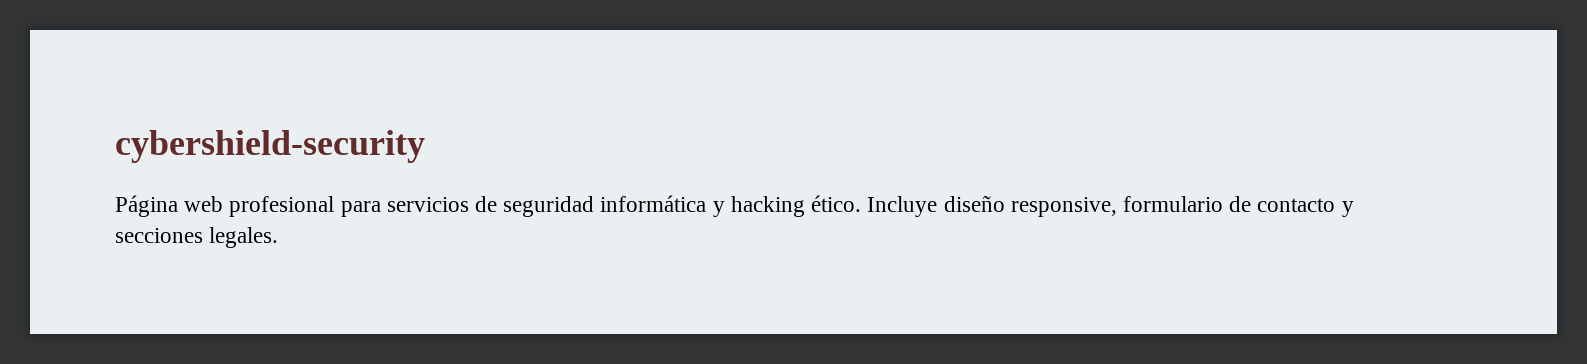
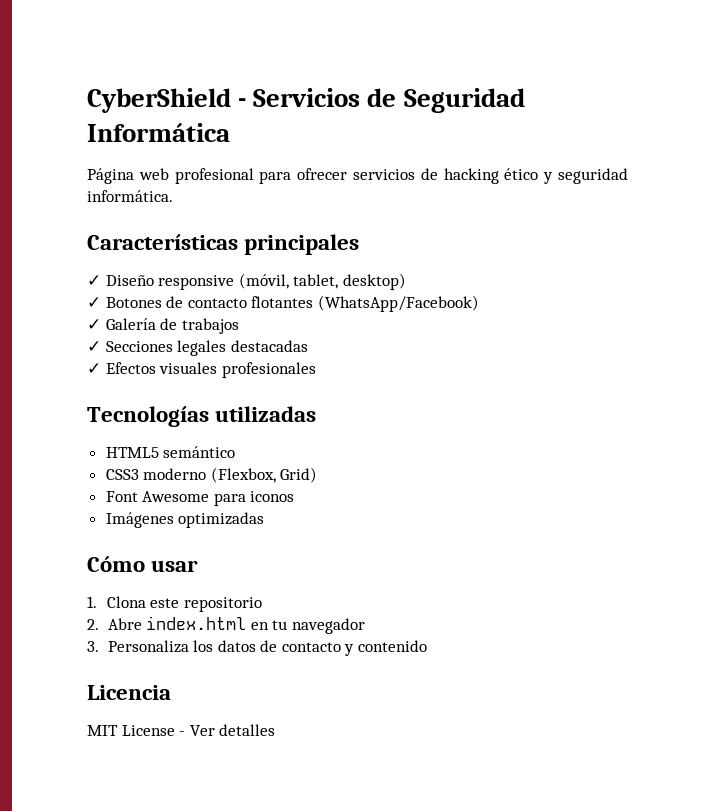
[115,130,425,163] cybershield-security -> [87,88,525,113] [87,123,230,142] CyberShield - Servicios de Seguridad Informática
(381, 209) none -> [297,168,348,180] ofrecer
[503,195,1354,217] [115,227,279,248] seguridad informática y hacking ético. Incluye diseño responsive, formulario de contacto y secciones legales. -> [443,168,629,184] [87,190,173,202] [87,234,360,255] [87,273,406,290] [87,295,479,312] [87,318,239,334] [87,340,308,356] [87,362,316,378] [87,406,317,427] [105,446,236,458] [105,467,318,483] [105,491,295,506] [105,512,265,528] [87,556,199,572] [87,596,262,612] [87,616,365,634] [87,640,428,656] [87,685,171,700] [87,724,276,736] hacking ético y seguridad informática. // Características principales // ✓ Diseño responsive (móvil, tablet, desktop) // ✓ Botones de contacto flotantes (WhatsApp/Facebook) // ✓ Galería de trabajos // ✓ Secciones legales destacadas // ✓ Efectos visuales profesionales // Tecnologías utilizadas // HTML5 semántico // CSS3 moderno (Flexbox, Grid) // Font Awesome para iconos // Imágenes optimizadas // Cómo usar // 1. Clona este repositorio // 2. Abre index.html en tu navegador // 3. Personaliza los datos de contacto y contenido // Licencia // MIT License - Ver detalles

